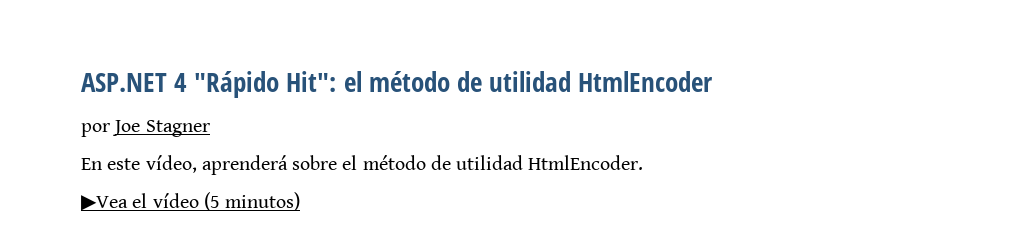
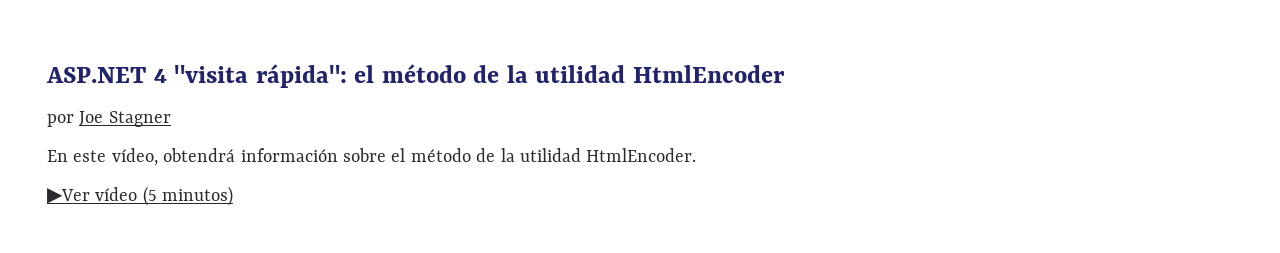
[194,71,482,98] "Rápido Hit": el método de -> [174,64,528,88] "visita rápida": el método de la
[201,155,288,175] aprenderá -> [163,148,338,162] obtendrá información
(451, 162) none -> [500,148,515,162] la
[81,193,148,211] ▶Vea el -> [47,188,90,204] ▶Ver

